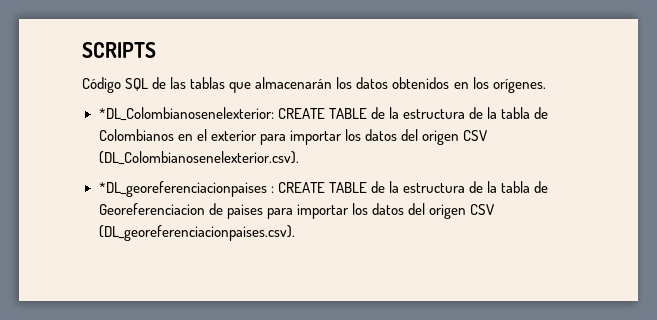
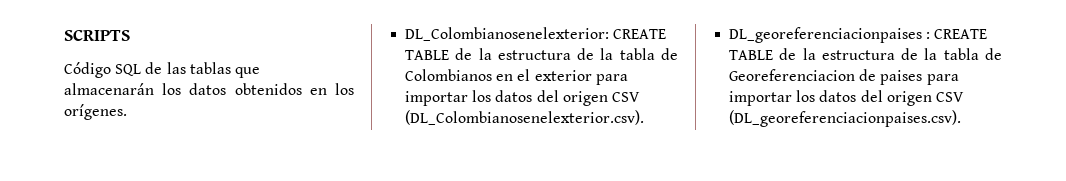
[98,107,274,121] *DL_Colombianosenelexterior: -> [405,27,610,41] DL_Colombianosenelexterior:
[98,181,267,197] *DL_georeferenciacionpaises -> [729,27,923,43] DL_georeferenciacionpaises

